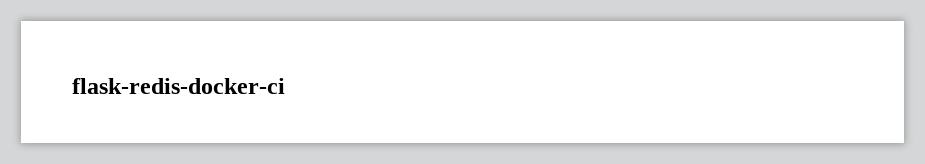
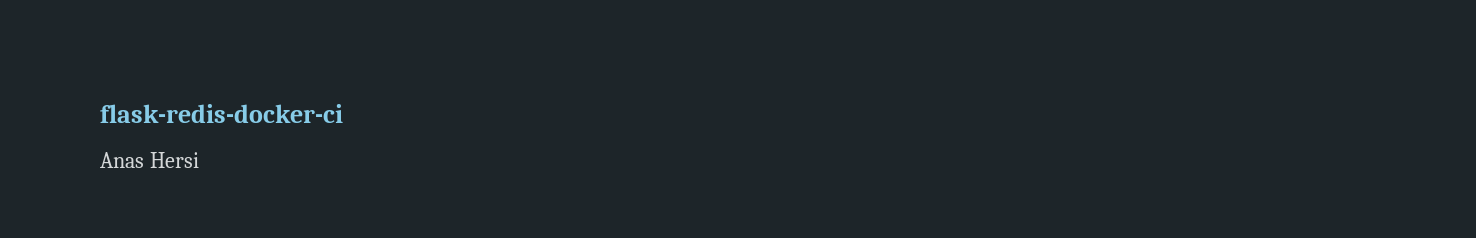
(285, 86) none -> [100,152,199,168] // Anas Hersi

